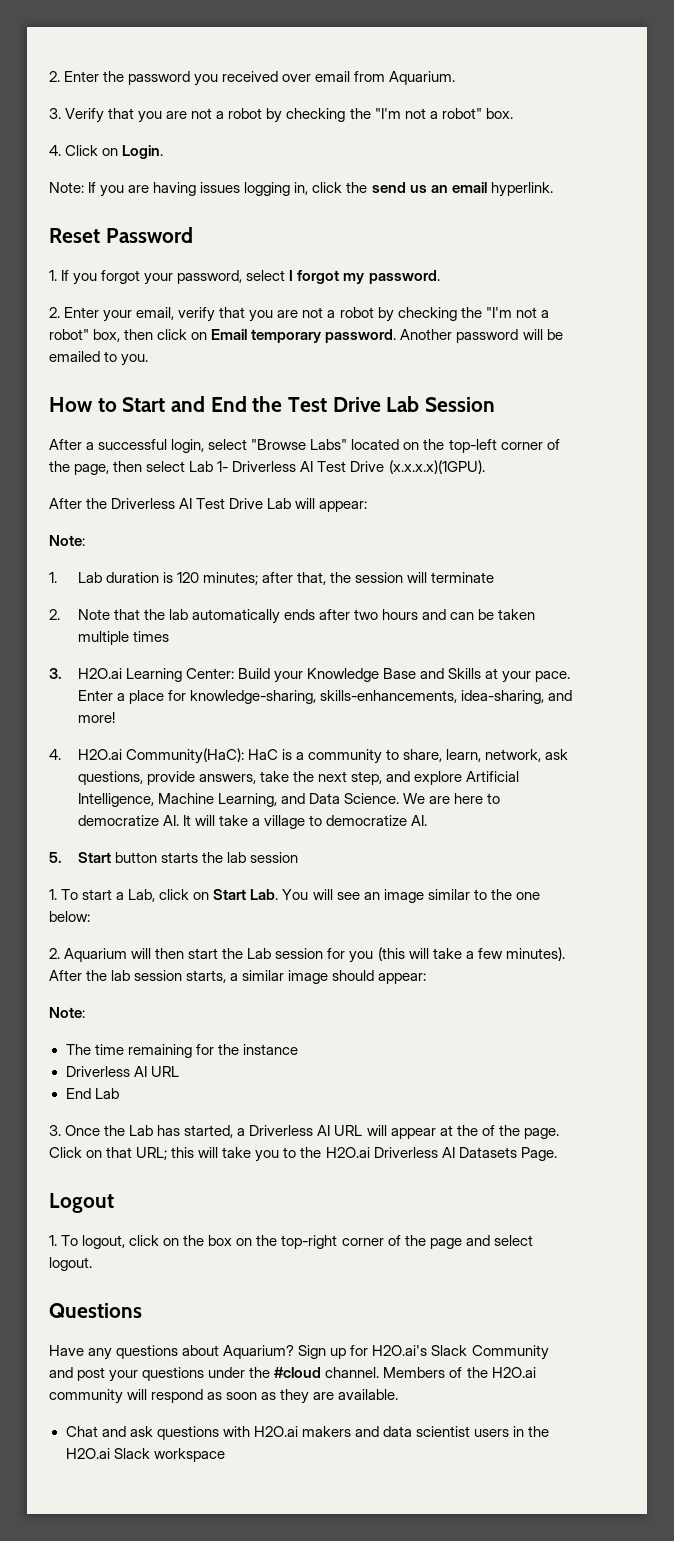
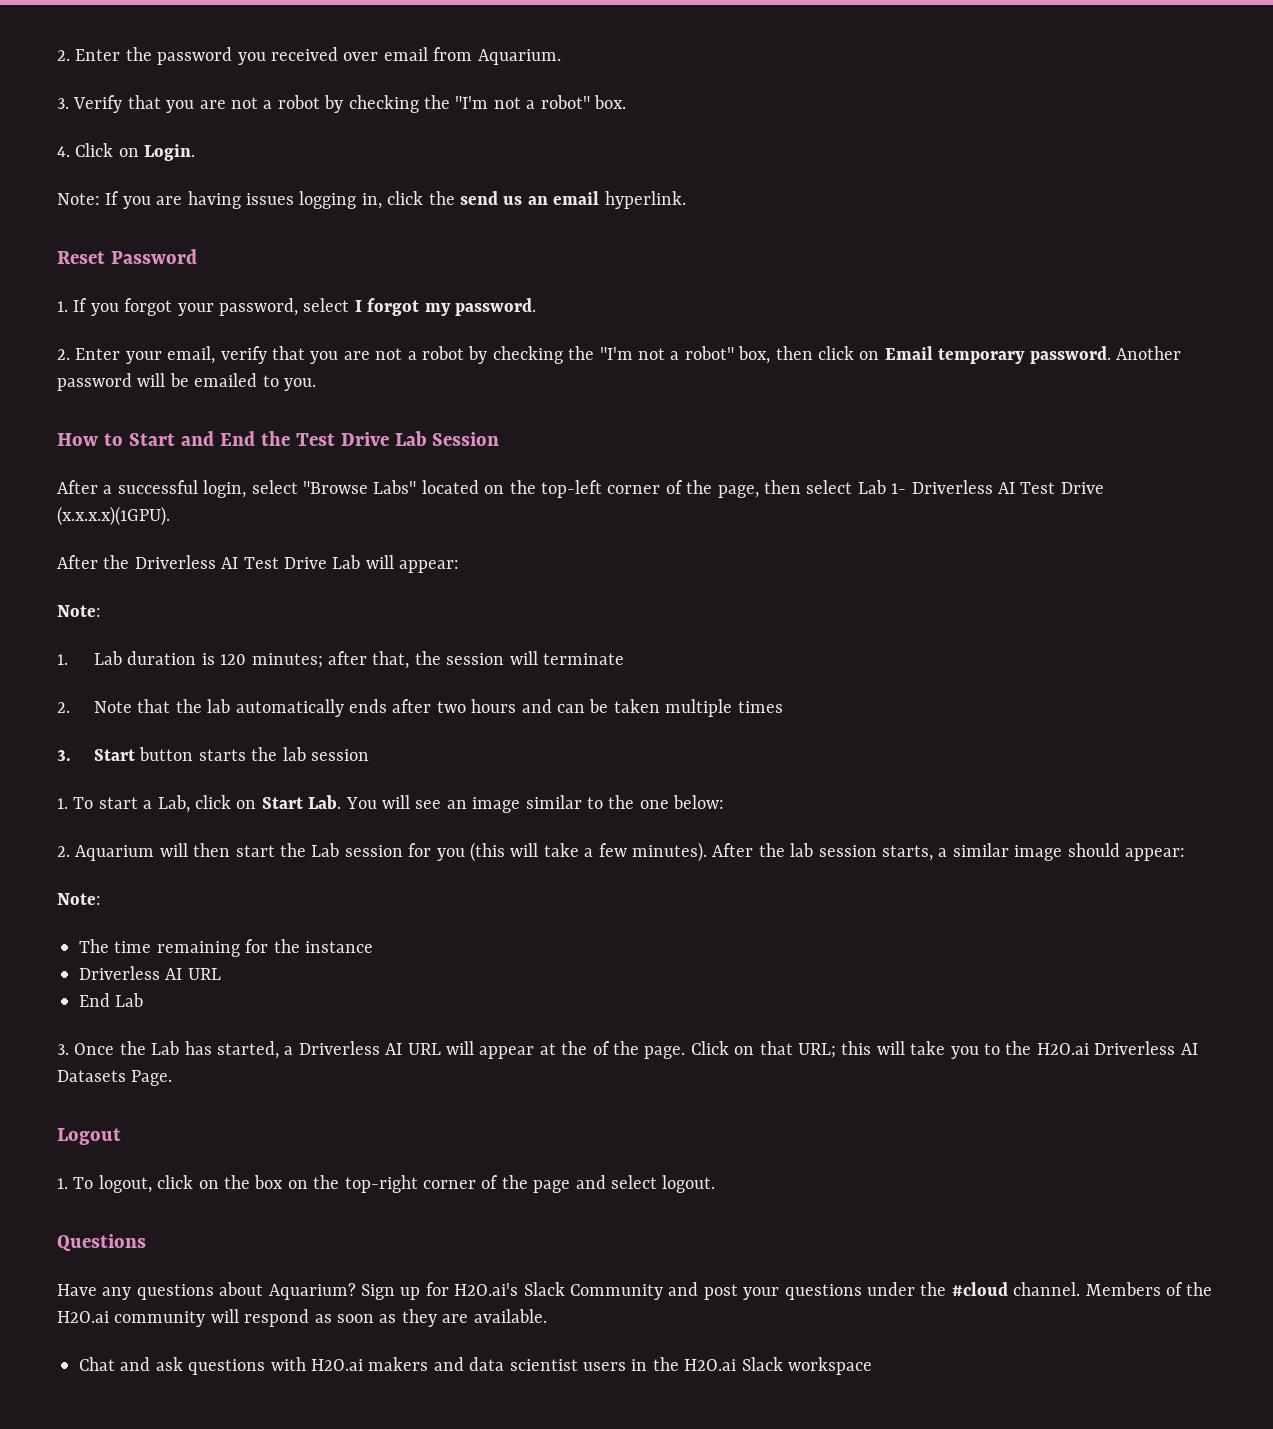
[77,668,571,683] [77,690,573,704] [77,712,115,723] [49,748,569,764] [77,771,520,785] [77,793,501,807] [77,815,428,829] [49,852,62,863] H2O.ai Learning Center: Build your Knowledge Base and Skills at your pace. Enter a place for knowledge-sharing, skills-enhancements, idea-sharing, and more! // 4. H2O.ai Community(HaC): HaC is a community to share, learn, network, ask questions, provide answers, take the next step, and explore Artificial Intelligence, Machine Learning, and Data Science. We are here to democratize AI. It will take a village to democratize AI. // 5. -> (71, 755) none

